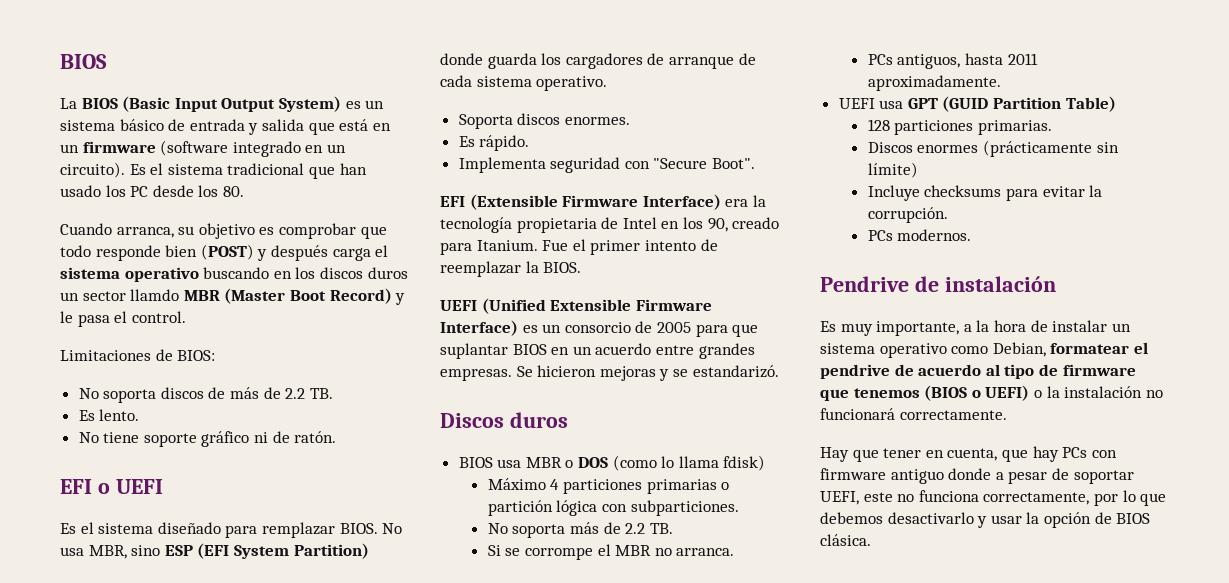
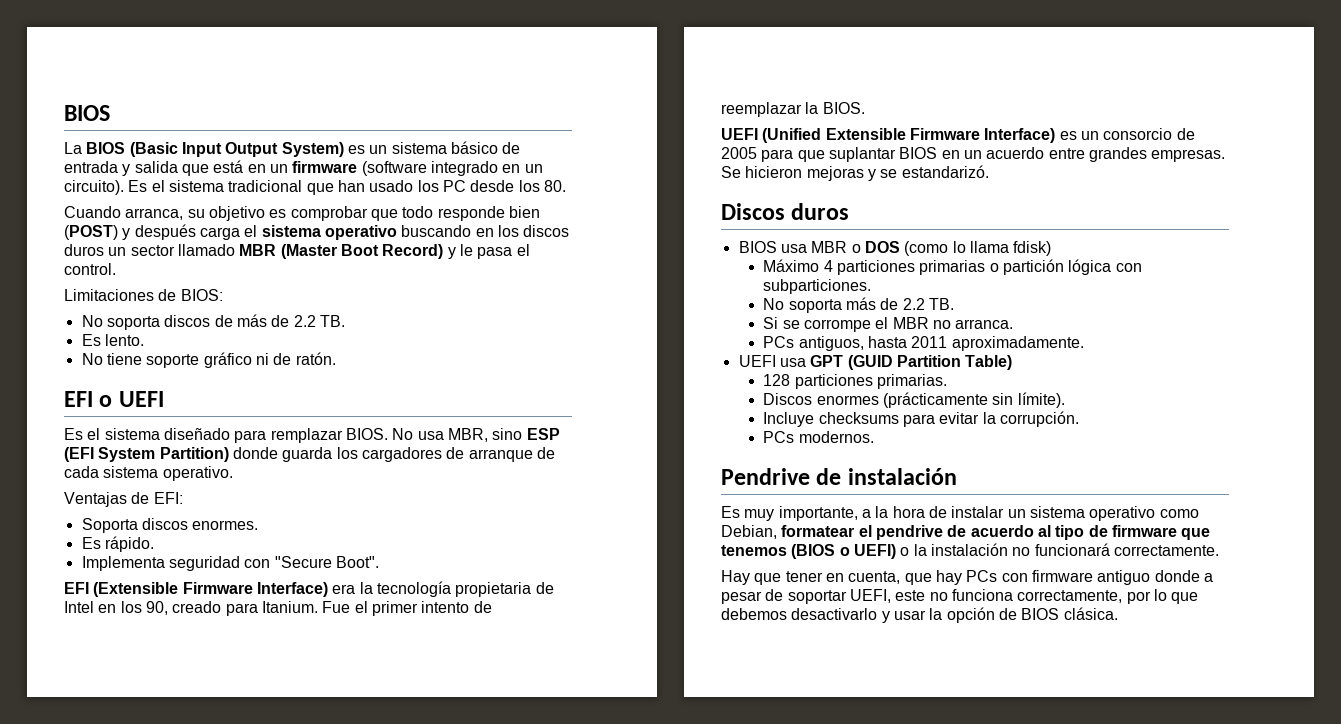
[130,289,180,301] llamdo -> [177,244,235,256] llamado
(608, 83) none -> [64,492,183,507] // Ventajas de EFI:
[867,162,918,178] límite) -> [1017,392,1065,408] límite).

